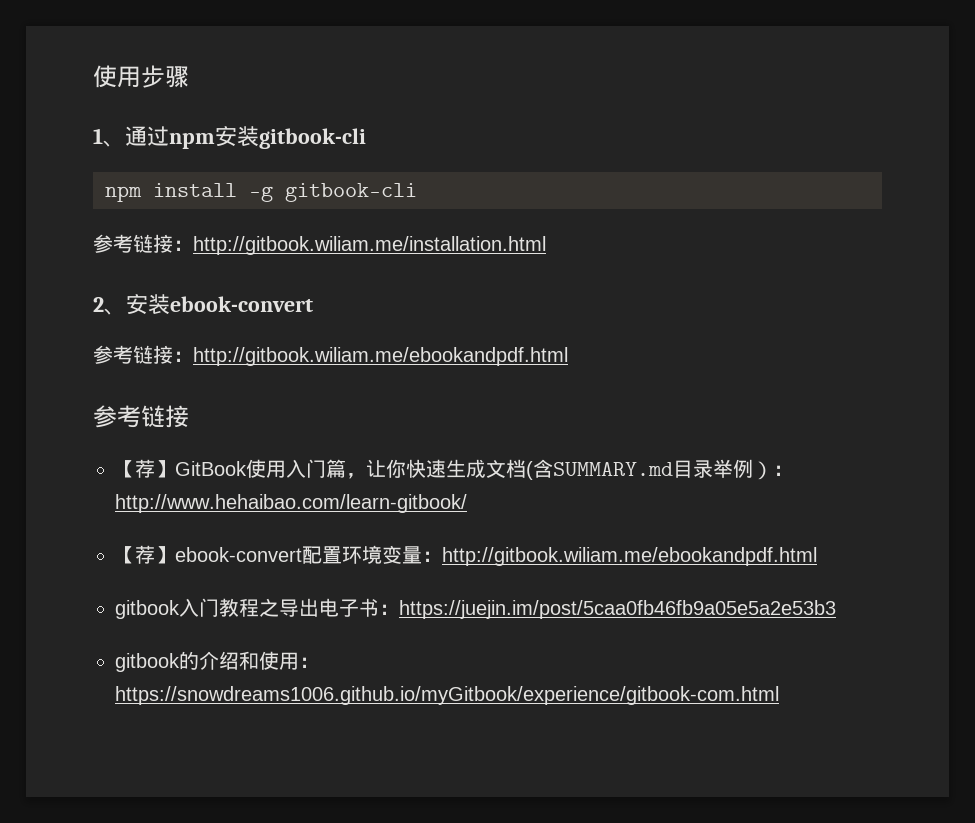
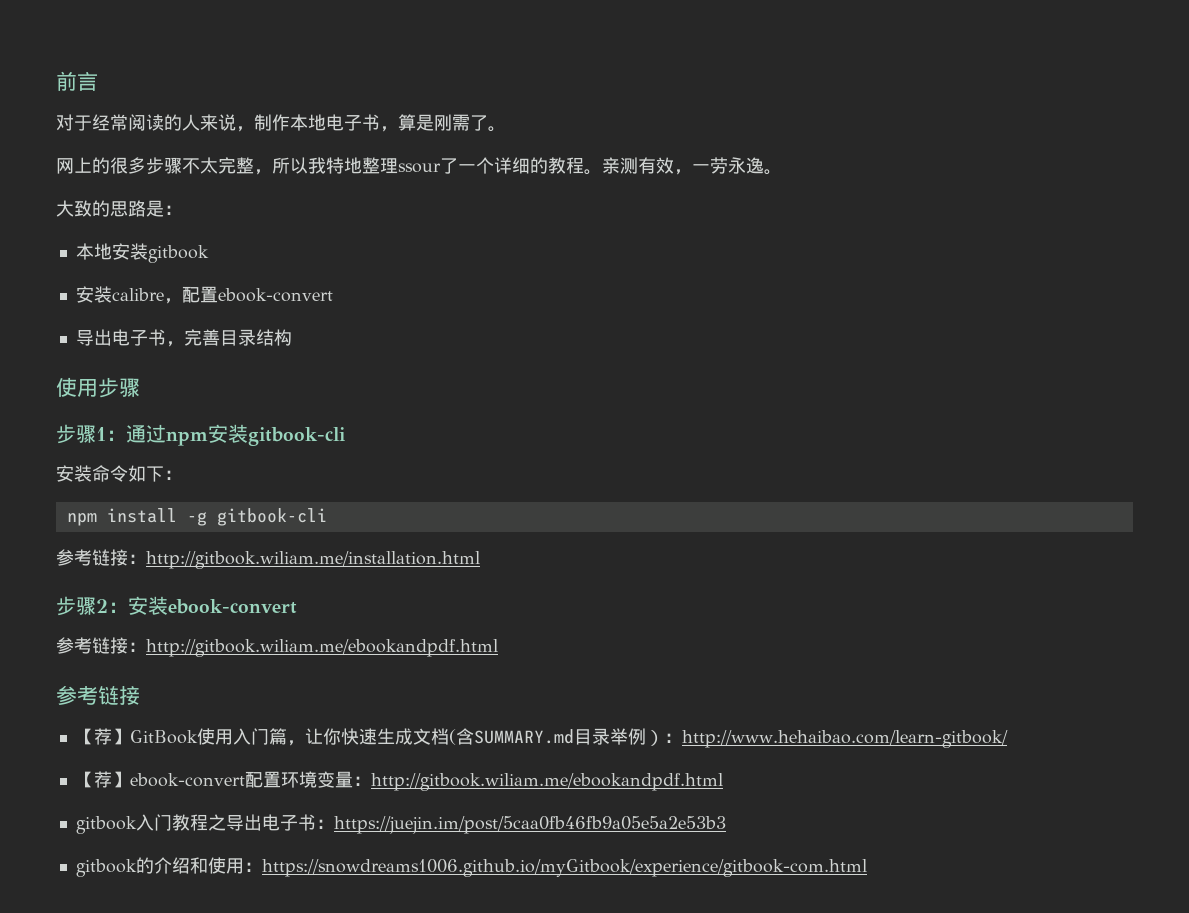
(93, 76) none -> [56,71,98,91] [56,114,506,132] [56,157,782,175] [56,200,182,217] [75,243,209,263] [75,286,333,304] [75,329,292,347] 前言 // 对于经常阅读的人来说，制作本地电子书，算是刚需了。 // 网上的很多步骤不太完整，所以我特地整理ssour了一个详细的教程。亲测有效，一劳永逸。 // 大致的思路是： // 本地安装gitbook // 安装calibre，配置ebook-convert // 导出电子书，完善目录结构 //
[93,128,125,147] 1、 -> [56,424,126,444] 步骤1：
(366, 138) none -> [56,465,182,482] // 安装命令如下：
[93,297,126,315] 2、 -> [56,596,128,616] 步骤2：

